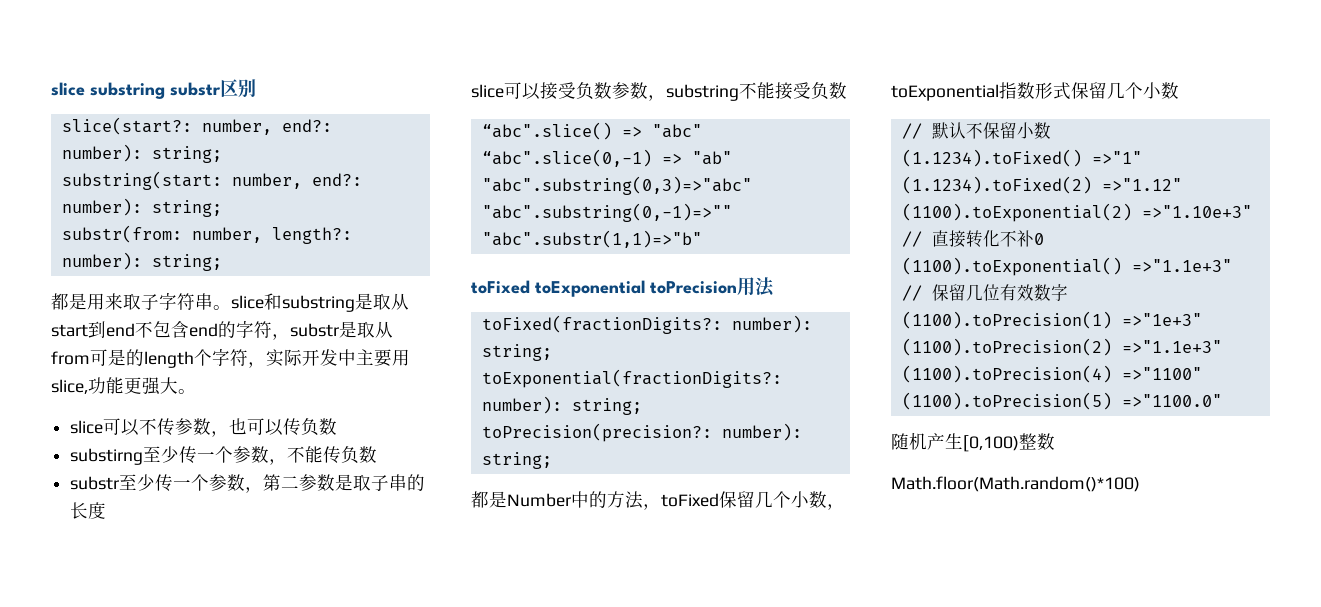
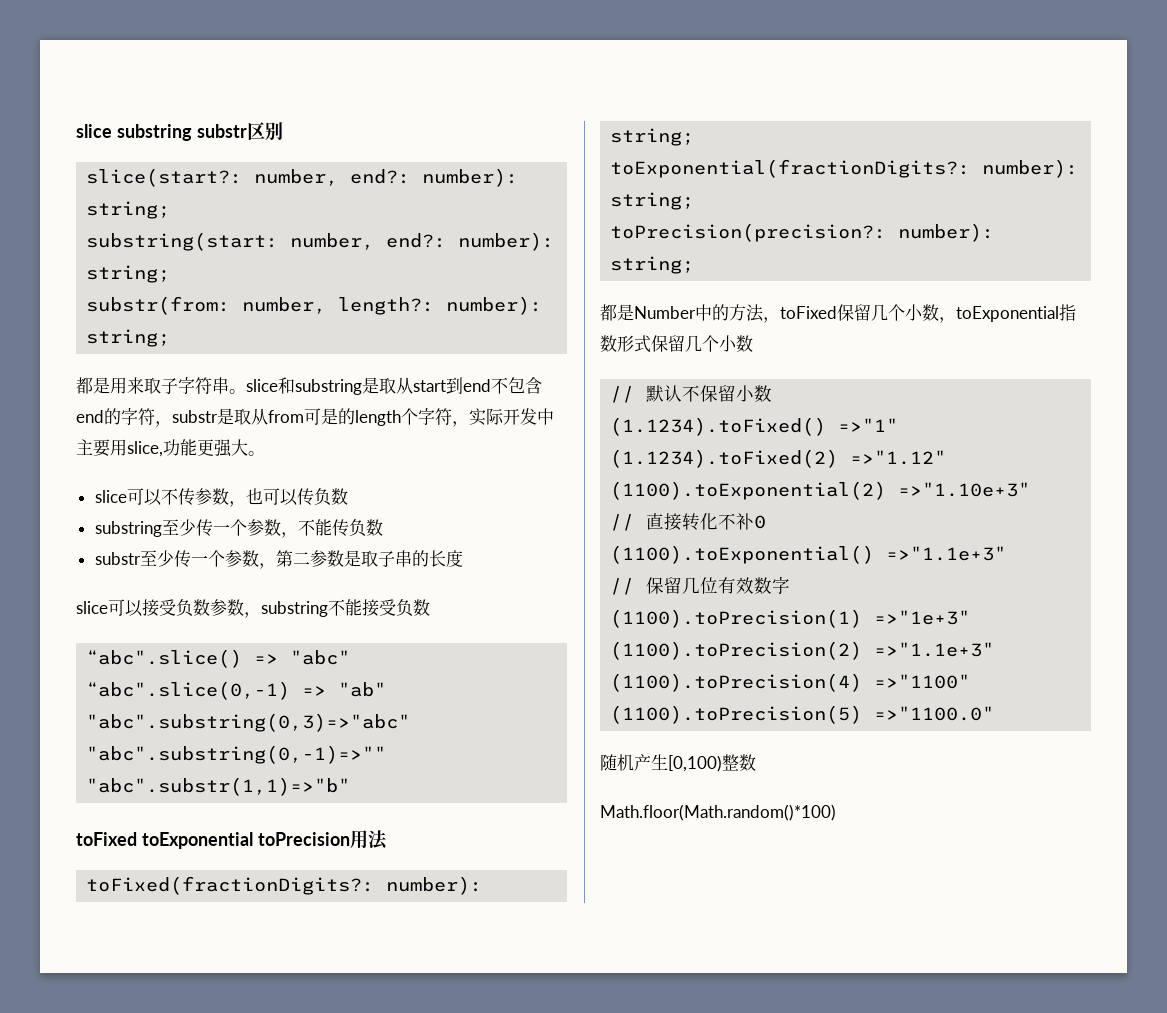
[70,448,144,465] substirng -> [94,521,162,537] substring

